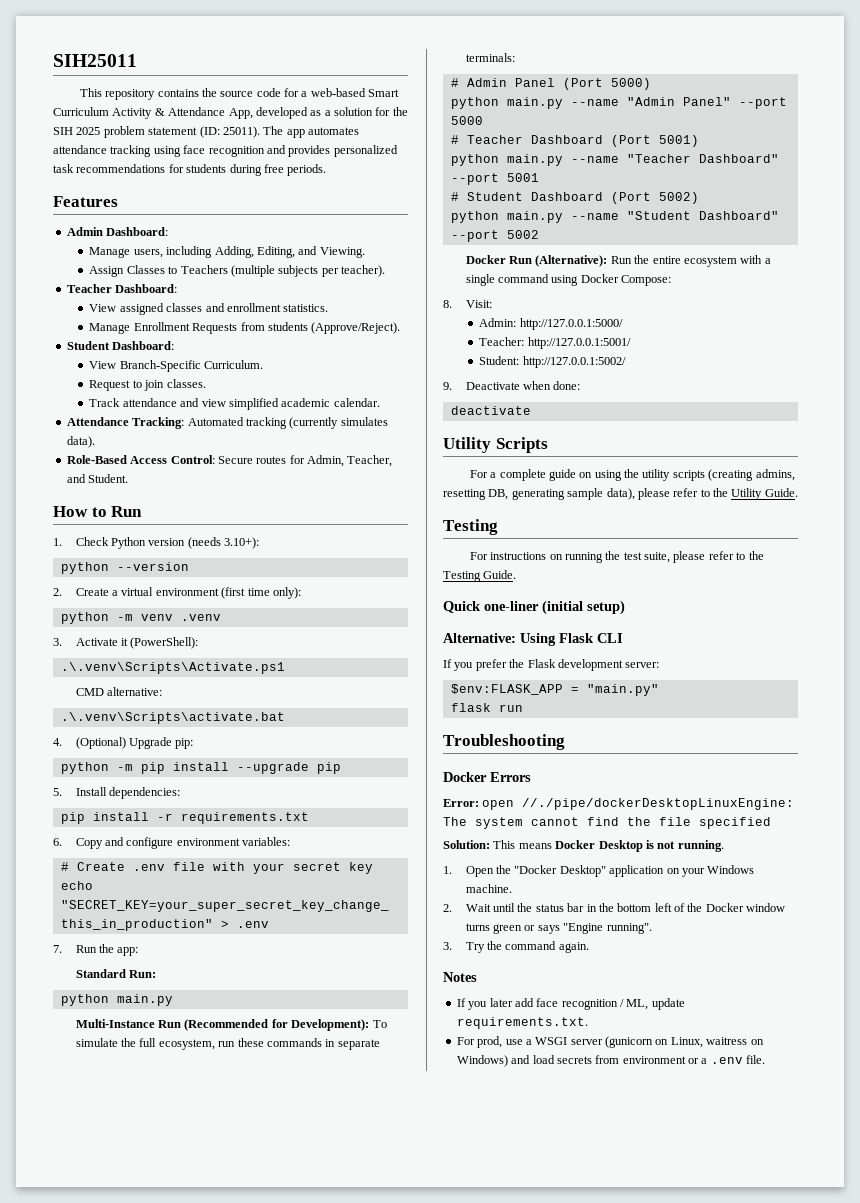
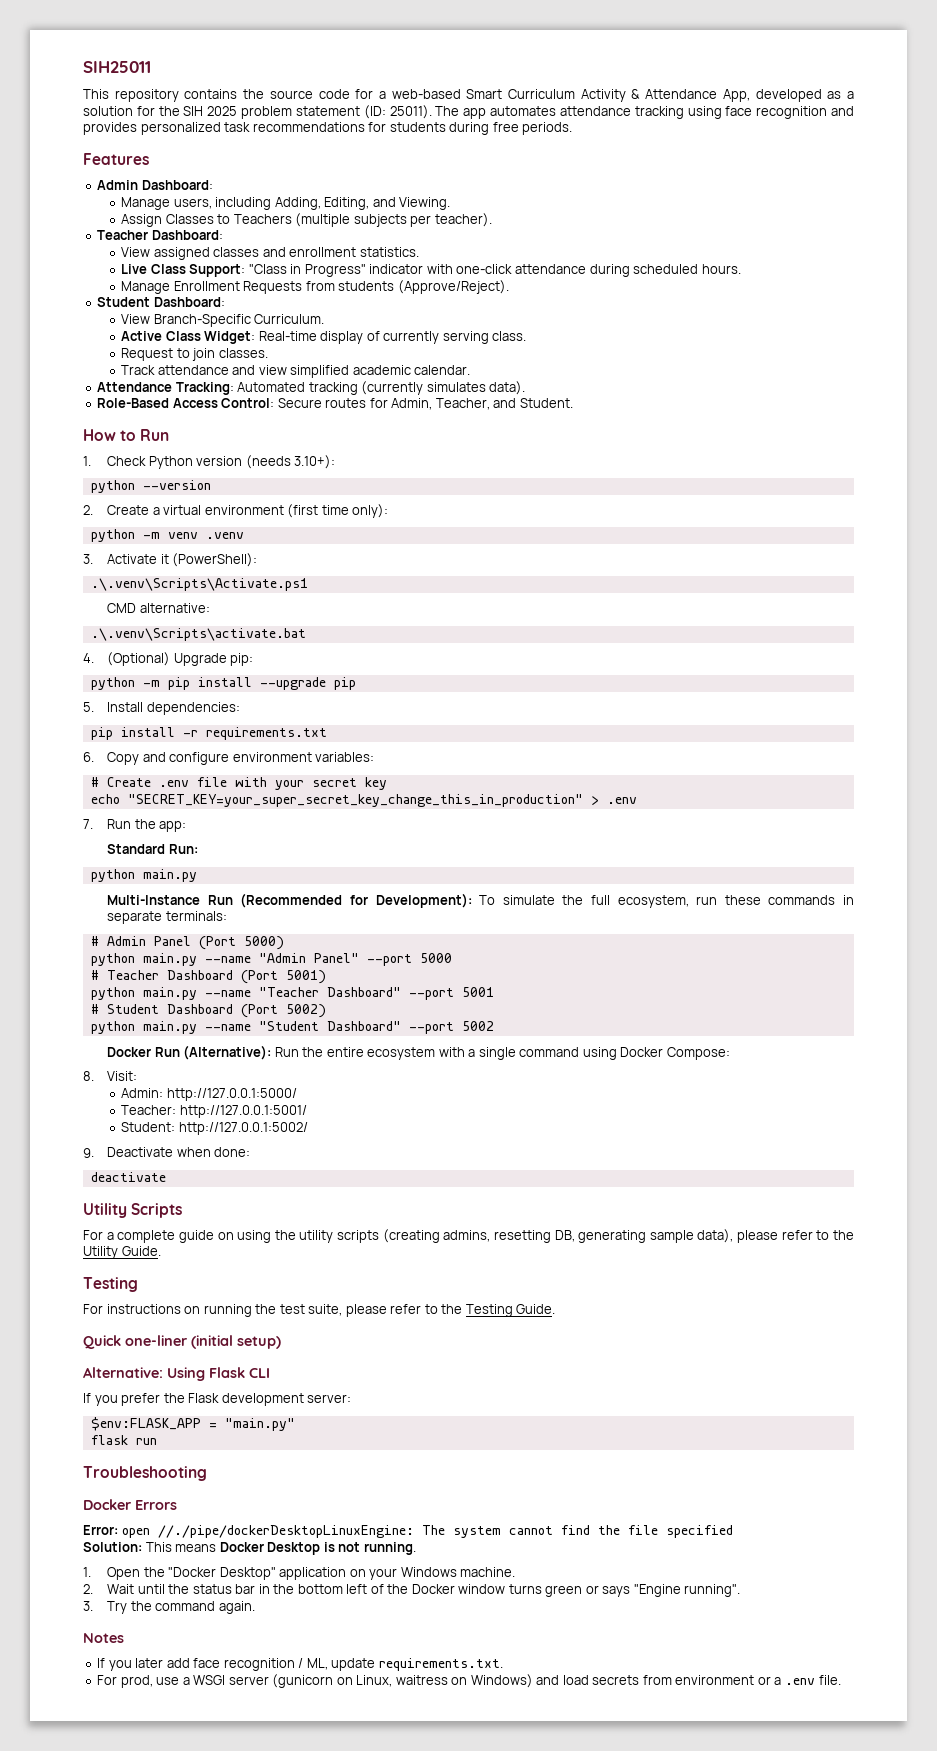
(329, 308) none -> [121,264,741,277] // Live Class Support: "Class in Progress" indicator with one-click attendance during scheduled hours.
(264, 364) none -> [121,331,527,344] // Active Class Widget: Real-time display of currently serving class.

